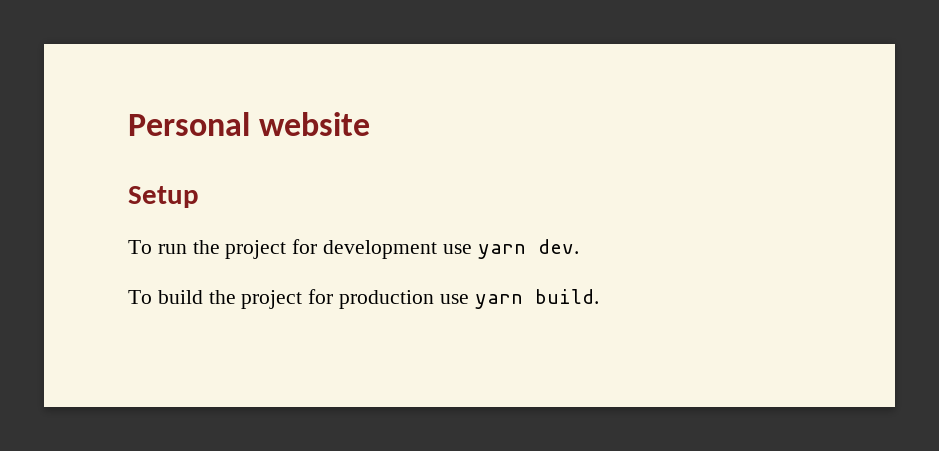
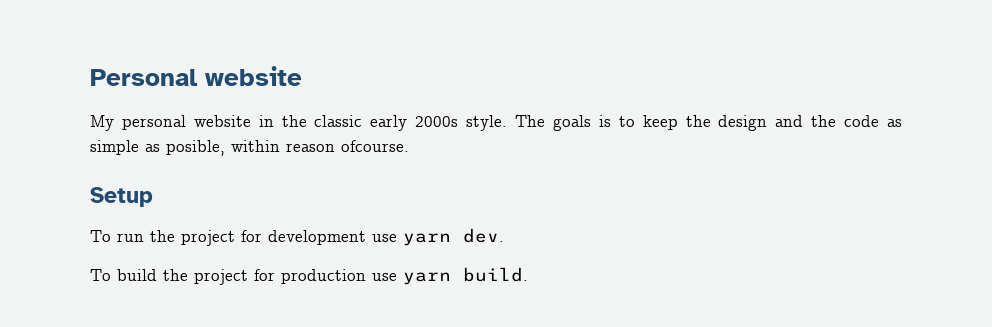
(371, 124) none -> [90,115,903,131] [90,140,409,156] // My personal website in the classic early 2000s style. The goals is to keep the design and the code as simple as posible, within reason ofcourse.

